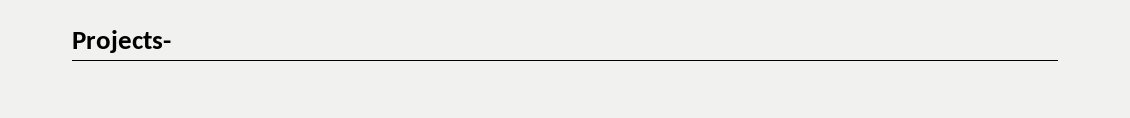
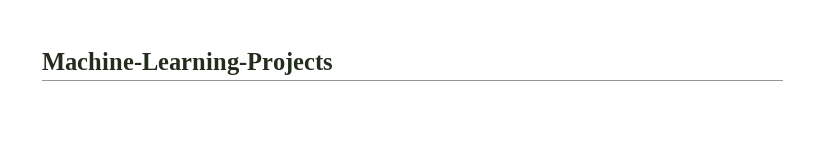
[72,30,171,53] Projects- -> [42,52,333,75] Machine-Learning-Projects

